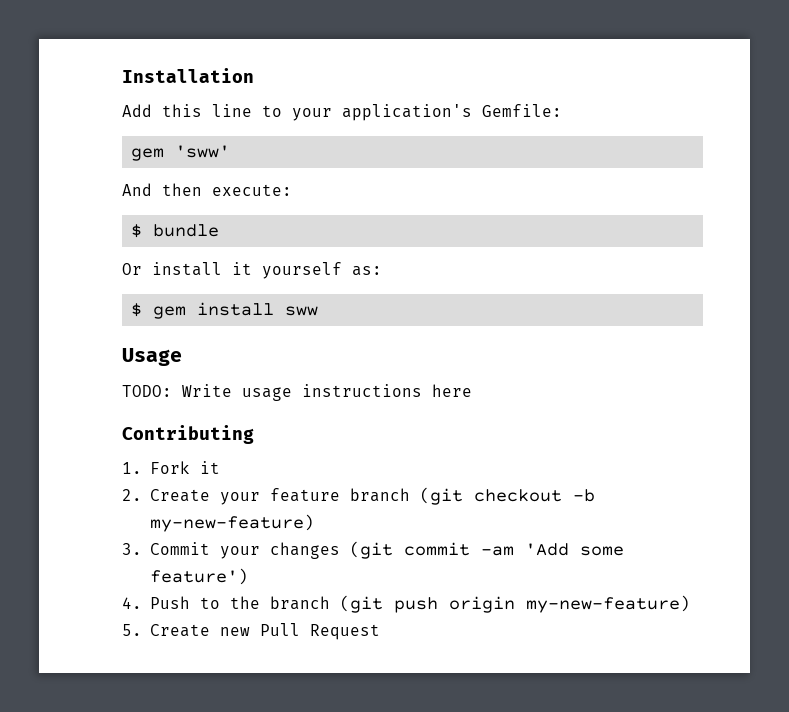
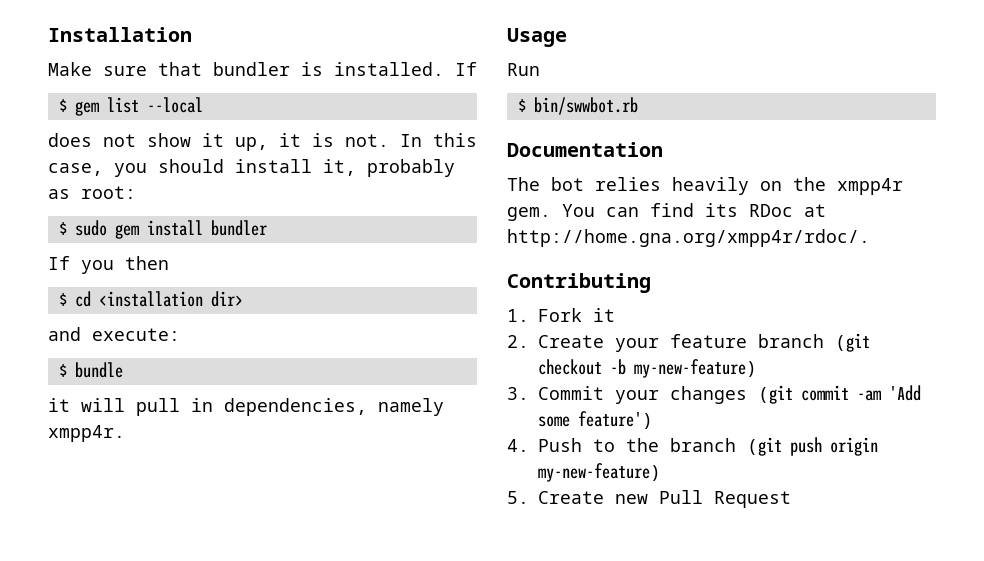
[122,104,562,121] [131,145,231,161] [122,183,292,196] [131,224,220,238] [122,262,382,279] [131,302,319,319] [122,348,182,366] [122,384,472,401] Add this line to your application's Gemfile: // gem 'sww' // And then execute: // $ bundle // Or install it yourself as: // $ gem install sww // Usage // TODO: Write usage instructions here -> [48,62,477,76] [58,97,203,116] [48,133,477,151] [48,159,455,177] [48,186,136,199] [58,220,267,239] [48,256,169,274] [58,291,243,307] [48,327,180,341] [58,362,123,378] [48,398,444,416] [48,425,125,442] [507,28,567,47] [507,63,540,76] [517,97,638,115] [507,142,663,157] [507,177,903,195] [507,203,826,221] [507,229,870,247] Make sure that bundler is installed. If // $ gem list --local // does not show it up, it is not. In this case, you should install it, probably as root: // $ sudo gem install bundler // If you then // $ cd <installation dir> // and execute: // $ bundle // it will pull in dependencies, namely xmpp4r. // Usage // Run // $ bin/swwbot.rb // Documentation // The bot relies heavily on the xmpp4r gem. You can find its RDoc at http://home.gna.org/xmpp4r/rdoc/.

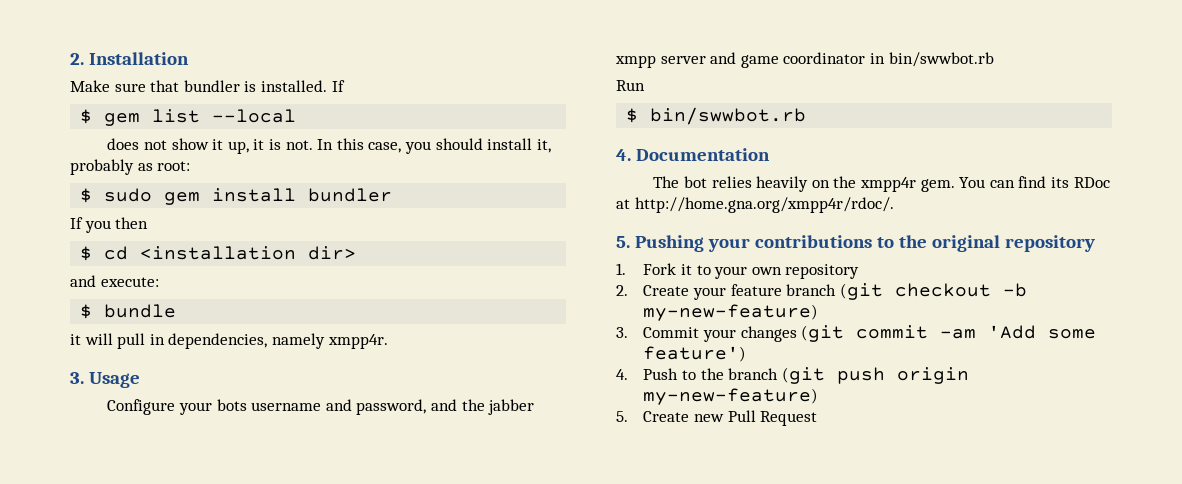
(48, 34) none -> [70,53,84,65] 2.
(125, 433) none -> [70,372,84,384] 3.
(567, 37) none -> [107,399,535,415] [615,52,994,68] // Configure your bots username and password, and the jabber xmpp server and game coordinator in bin/swwbot.rb
(638, 106) none -> [616,149,631,161] 4.
[507,273,651,293] Contributing -> [616,235,1095,252] 5. Pushing your contributions to the original repository
(615, 315) none -> [696,264,860,279] to your own repository

